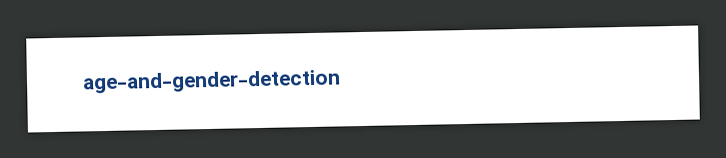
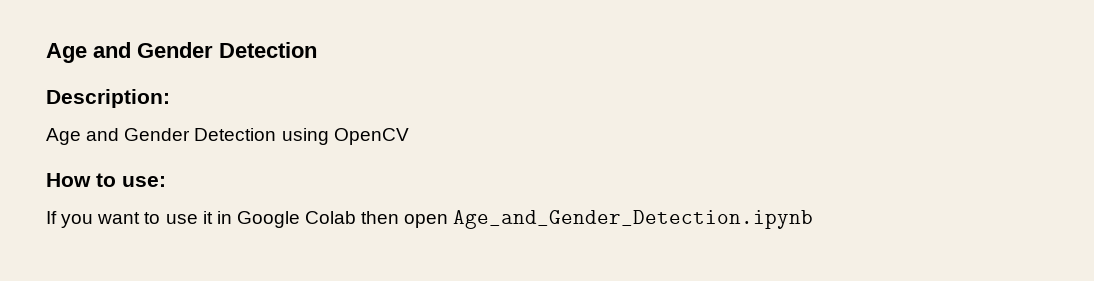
[82,69,341,94] age-and-gender-detection -> [46,42,317,63] [46,89,170,108] [46,128,409,145] [46,173,166,187] [46,210,814,229] Age and Gender Detection // Description: // Age and Gender Detection using OpenCV // How to use: // If you want to use it in Google Colab then open Age_and_Gender_Detection.ipynb

